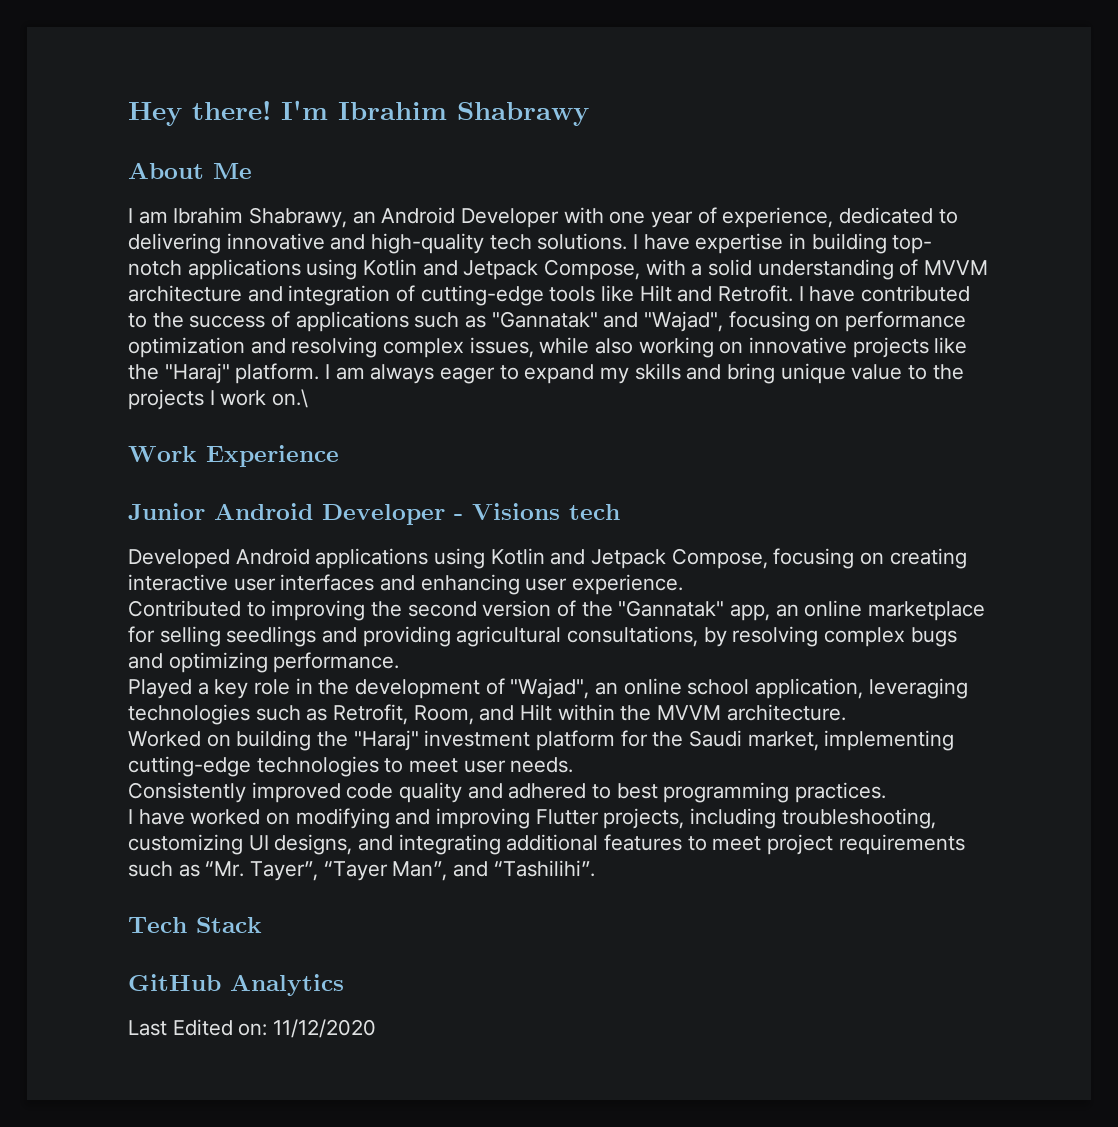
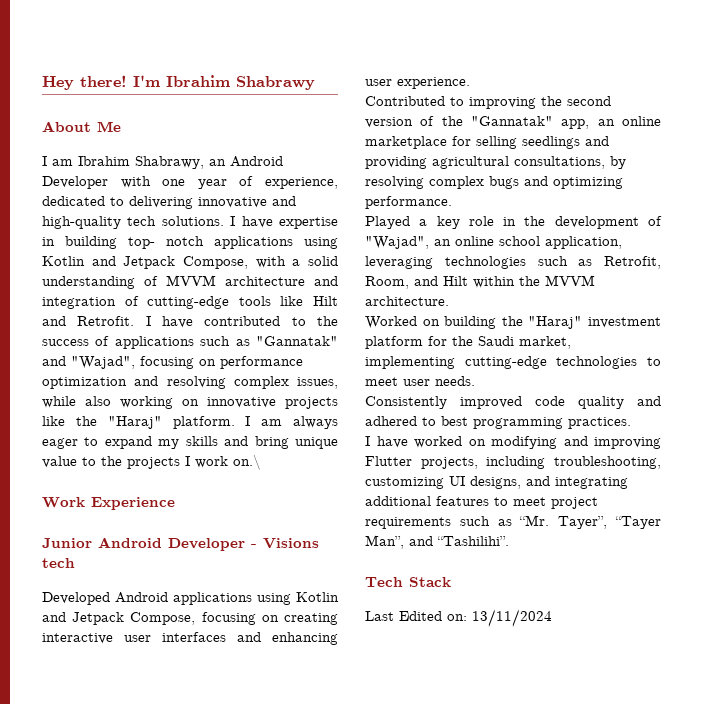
[128,974,344,996] // GitHub Analytics -> (451, 582) none
[273,1019,377,1038] 11/12/2020 -> [472,609,552,627] 13/11/2024

